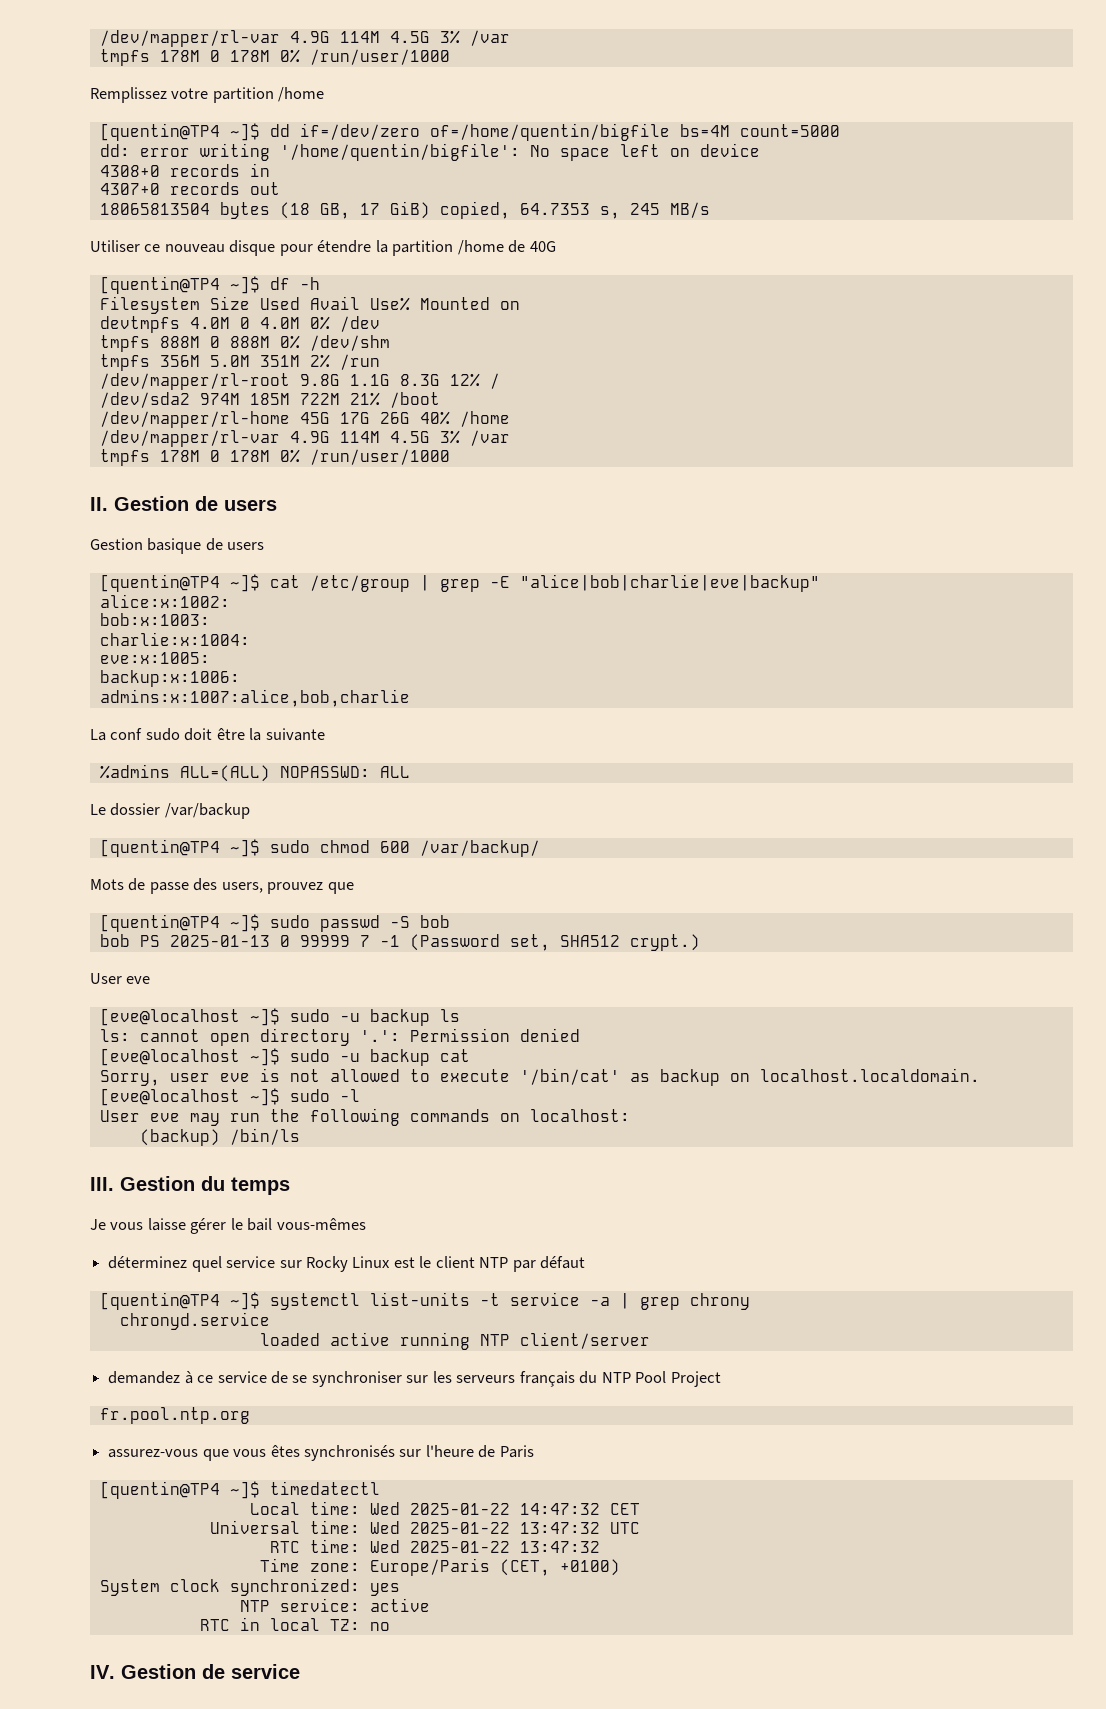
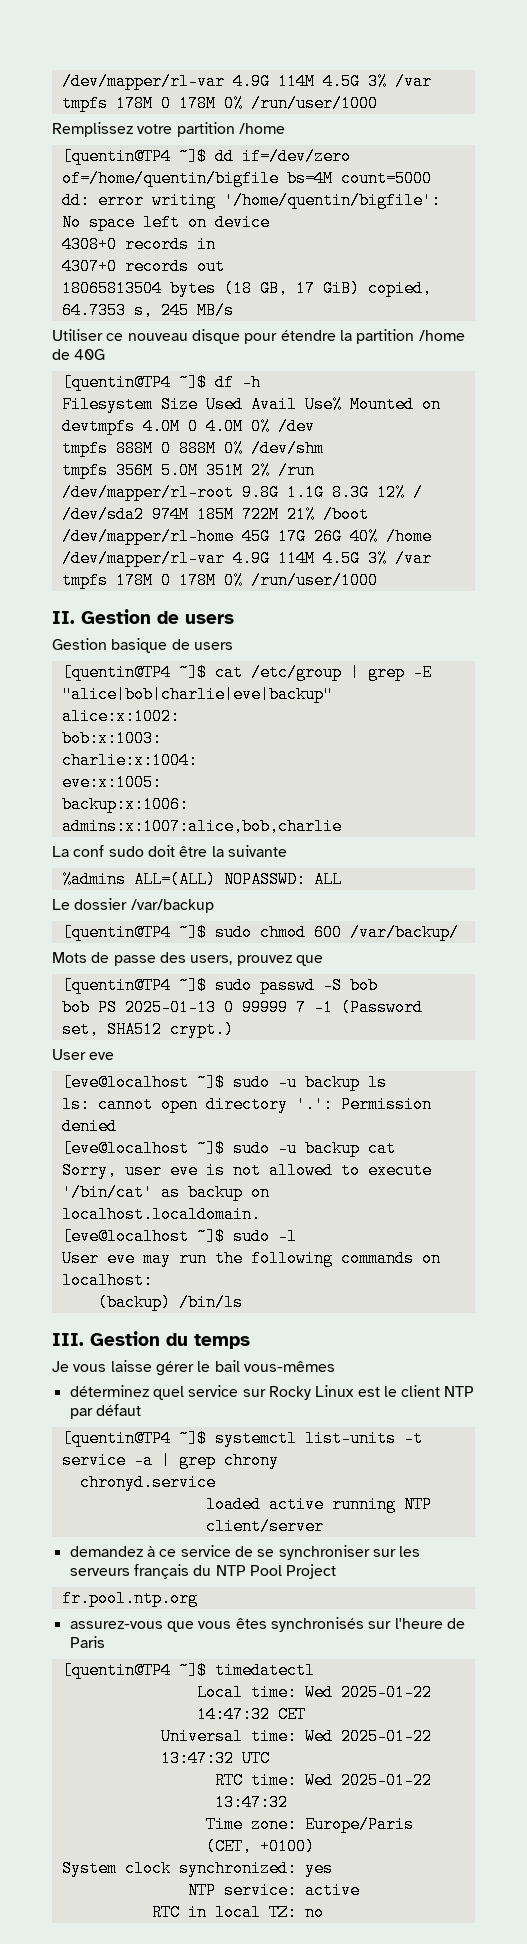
[90,1664,300,1679] // IV. Gestion de service -> (324, 1912) none

